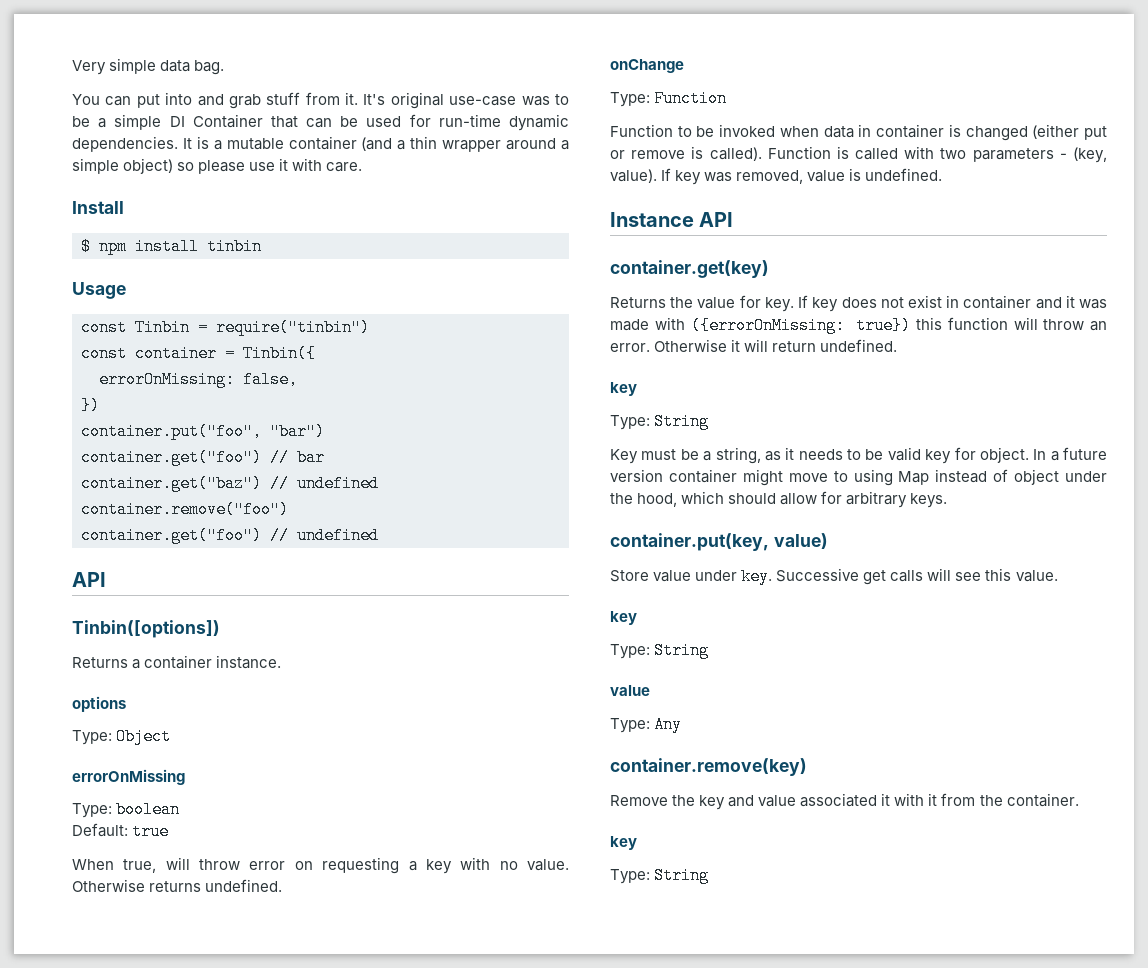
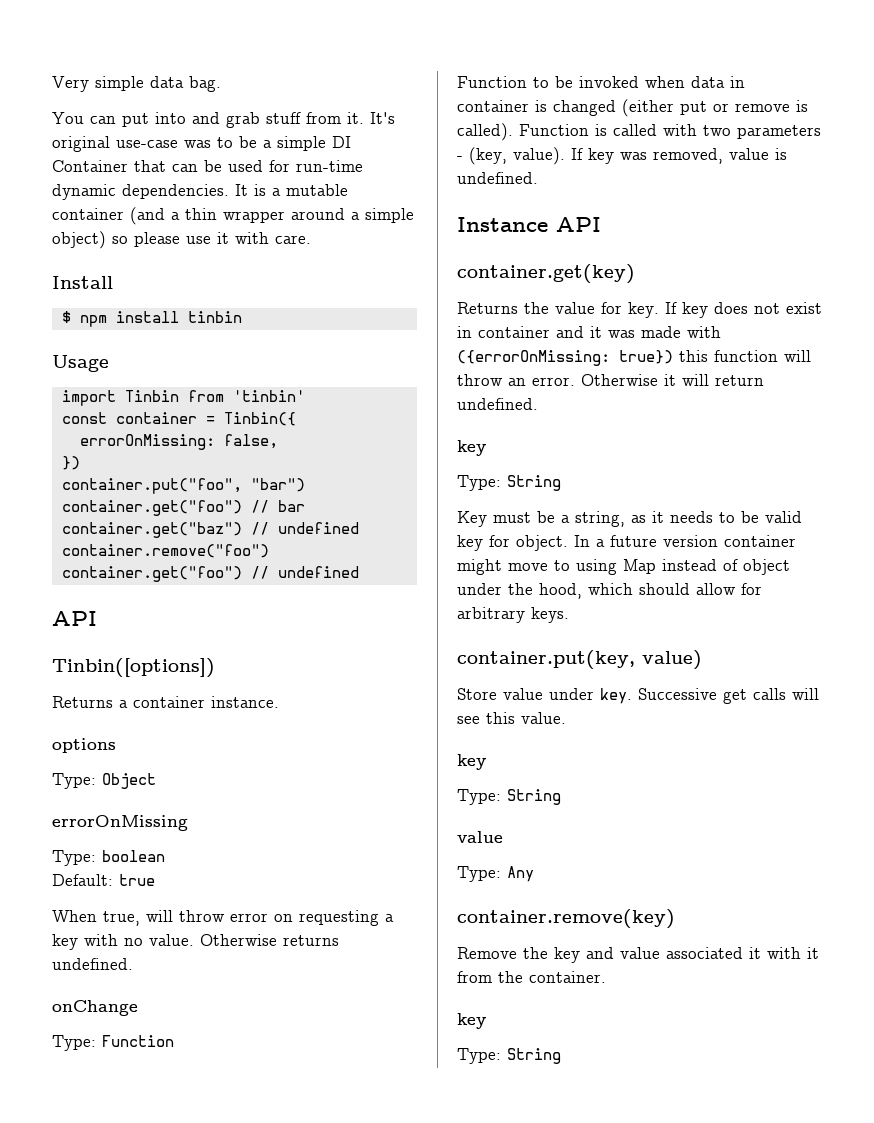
[81,319,370,336] const Tinbin = require("tinbin") -> [61,390,305,406] import Tinbin from 'tinbin'

